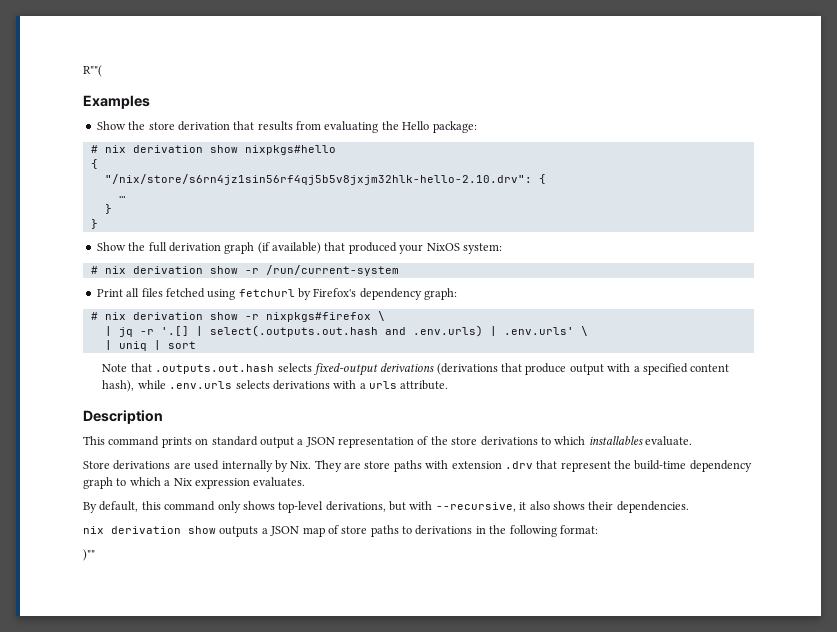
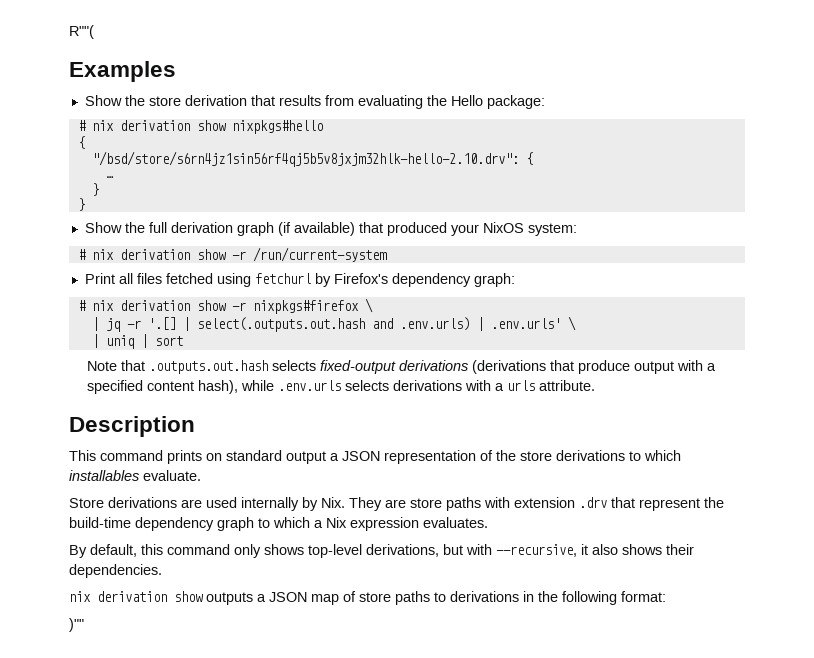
[104,174,532,185] "/nix/store/s6rn4jz1sin56rf4qj5b5v8jxjm32hlk-hello-2.10.drv": -> [91,151,519,167] "/bsd/store/s6rn4jz1sin56rf4qj5b5v8jxjm32hlk-hello-2.10.drv":

